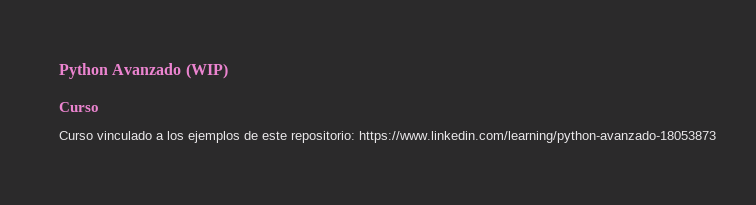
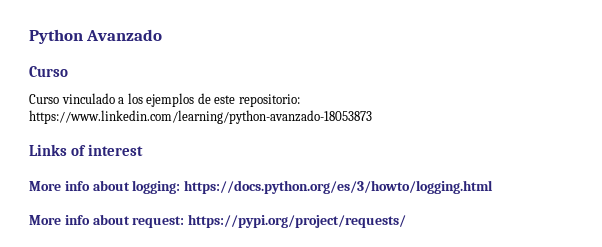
[185,63,228,79] (WIP) -> (163, 35) none
(716, 137) none -> [29,144,144,156] [29,180,494,194] [29,214,407,228] // Links of interest // More info about logging: https://docs.python.org/es/3/howto/logging.html // More info about request: https://pypi.org/project/requests/

